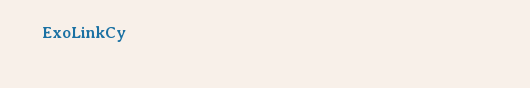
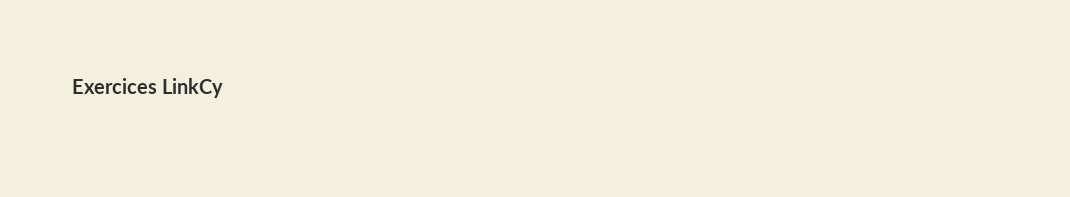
[42,26,126,42] ExoLinkCy -> [72,78,224,98] Exercices LinkCy

